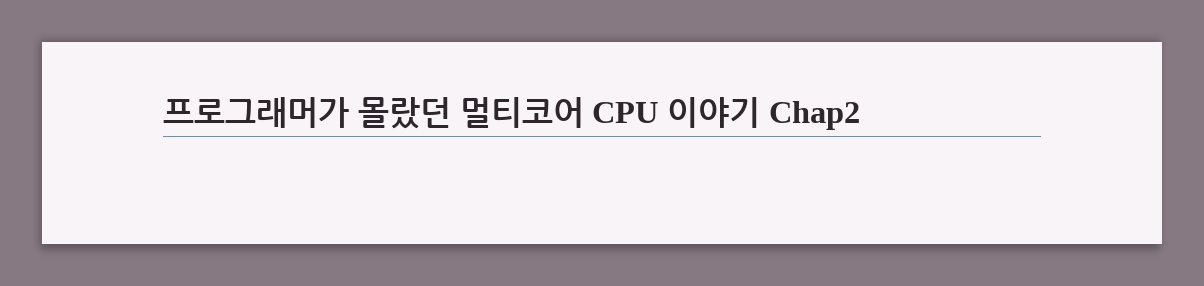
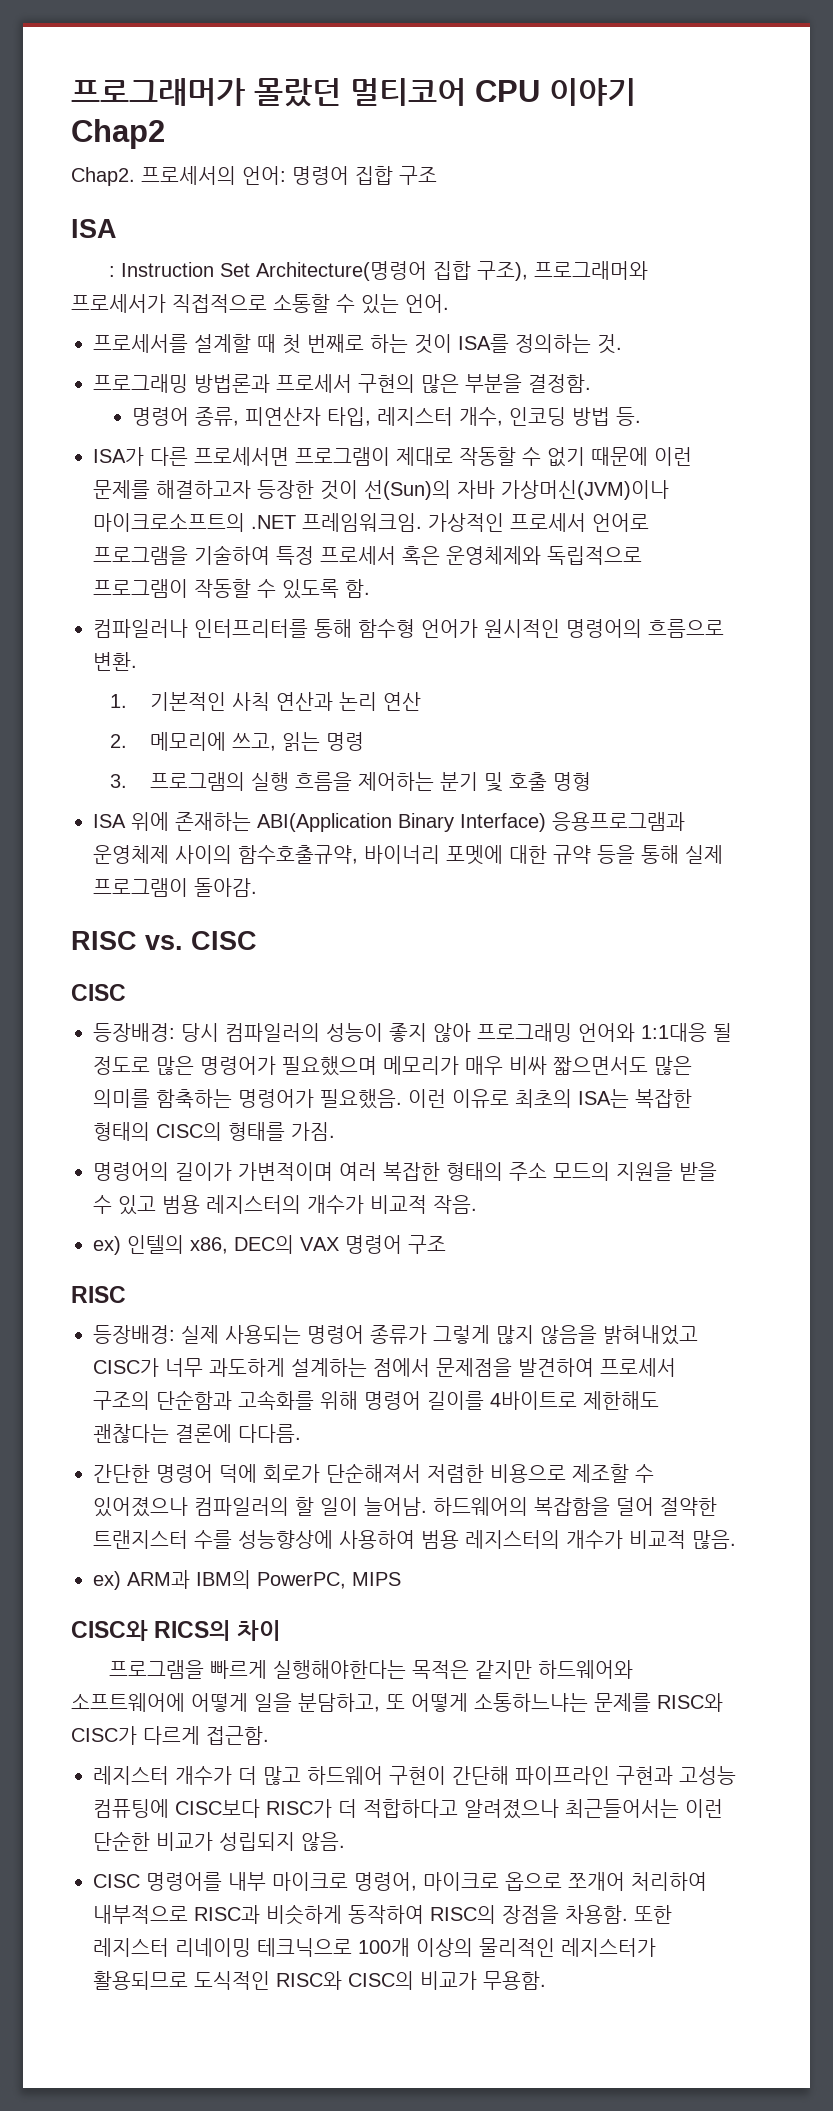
(860, 115) none -> [71,166,437,186] [71,219,117,238] [109,261,649,281] [71,294,449,314] [93,334,622,354] [93,374,591,393] [132,407,642,426] [93,447,692,467] [93,480,669,500] [93,513,649,532] [93,545,642,565] [93,579,370,599] [93,619,724,638] [93,652,137,671] [110,692,421,711] [110,732,364,751] [110,772,591,792] [93,812,685,832] [93,845,723,865] [93,878,257,897] [71,931,257,950] [71,984,126,1001] [93,1023,732,1042] [93,1056,692,1076] [93,1089,692,1109] [93,1122,335,1141] [93,1162,717,1181] [93,1195,477,1215] [93,1235,446,1255] [71,1286,126,1303] [93,1325,698,1345] [93,1358,676,1377] [93,1390,659,1410] [93,1424,301,1443] [93,1463,654,1483] [93,1497,717,1517] [93,1530,736,1549] [93,1570,401,1590] [71,1620,282,1641] [109,1660,634,1679] [71,1693,723,1712] [71,1726,269,1745] [93,1766,736,1785] [93,1799,723,1819] [93,1831,345,1851] [93,1872,707,1891] [93,1904,672,1925] [93,1938,656,1957] [93,1971,546,1990] // Chap2. 프로세서의 언어: 명령어 집합 구조 // ISA // : Instruction Set Architecture(명령어 집합 구조), 프로그래머와 프로세서가 직접적으로 소통할 수 있는 언어. // 프로세서를 설계할 때 첫 번째로 하는 것이 ISA를 정의하는 것. // 프로그래밍 방법론과 프로세서 구현의 많은 부분을 결정함. // 명령어 종류, 피연산자 타입, 레지스터 개수, 인코딩 방법 등. // ISA가 다른 프로세서면 프로그램이 제대로 작동할 수 없기 때문에 이런 문제를 해결하고자 등장한 것이 선(Sun)의 자바 가상머신(JVM)이나 마이크로소프트의 .NET 프레임워크임. 가상적인 프로세서 언어로 프로그램을 기술하여 특정 프로세서 혹은 운영체제와 독립적으로 프로그램이 작동할 수 있도록 함. // 컴파일러나 인터프리터를 통해 함수형 언어가 원시적인 명령어의 흐름으로 변환. // 1. 기본적인 사칙 연산과 논리 연산 // 2. 메모리에 쓰고, 읽는 명령 // 3. 프로그램의 실행 흐름을 제어하는 분기 및 호출 명형 // ISA 위에 존재하는 ABI(Application Binary Interface) 응용프로그램과 운영체제 사이의 함수호출규약, 바이너리 포멧에 대한 규약 등을 통해 실제 프로그램이 돌아감. // RISC vs. CISC // CISC // 등장배경: 당시 컴파일러의 성능이 좋지 않아 프로그래밍 언어와 1:1대응 될 정도로 많은 명령어가 필요했으며 메모리가 매우 비싸 짧으면서도 많은 의미를 함축하는 명령어가 필요했음. 이런 이유로 최초의 ISA는 복잡한 형태의 CISC의 형태를 가짐. // 명령어의 길이가 가변적이며 여러 복잡한 형태의 주소 모드의 지원을 받을 수 있고 범용 레지스터의 개수가 비교적 작음. // ex) 인텔의 x86, DEC의 VAX 명령어 구조 // RISC // 등장배경: 실제 사용되는 명령어 종류가 그렇게 많지 않음을 밝혀내었고 CISC가 너무 과도하게 설계하는 점에서 문제점을 발견하여 프로세서 구조의 단순함과 고속화를 위해 명령어 길이를 4바이트로 제한해도 괜찮다는 결론에 다다름. // 간단한 명령어 덕에 회로가 단순해져서 저렴한 비용으로 제조할 수 있어졌으나 컴파일러의 할 일이 늘어남. 하드웨어의 복잡함을 덜어 절약한 트랜지스터 수를 성능향상에 사용하여 범용 레지스터의 개수가 비교적 많음. // ex) ARM과 IBM의 PowerPC, MIPS // CISC와 RICS의 차이 // 프로그램을 빠르게 실행해야한다는 목적은 같지만 하드웨어와 소프트웨어에 어떻게 일을 분담하고, 또 어떻게 소통하느냐는 문제를 RISC와 CISC가 다르게 접근함. // 레지스터 개수가 더 많고 하드웨어 구현이 간단해 파이프라인 구현과 고성능 컴퓨팅에 CISC보다 RISC가 더 적합하다고 알려졌으나 최근들어서는 이런 단순한 비교가 성립되지 않음. // CISC 명령어를 내부 마이크로 명령어, 마이크로 옵으로 쪼개어 처리하여 내부적으로 RISC과 비슷하게 동작하여 RISC의 장점을 차용함. 또한 레지스터 리네이밍 테크닉으로 100개 이상의 물리적인 레지스터가 활용되므로 도식적인 RISC와 CISC의 비교가 무용함.

